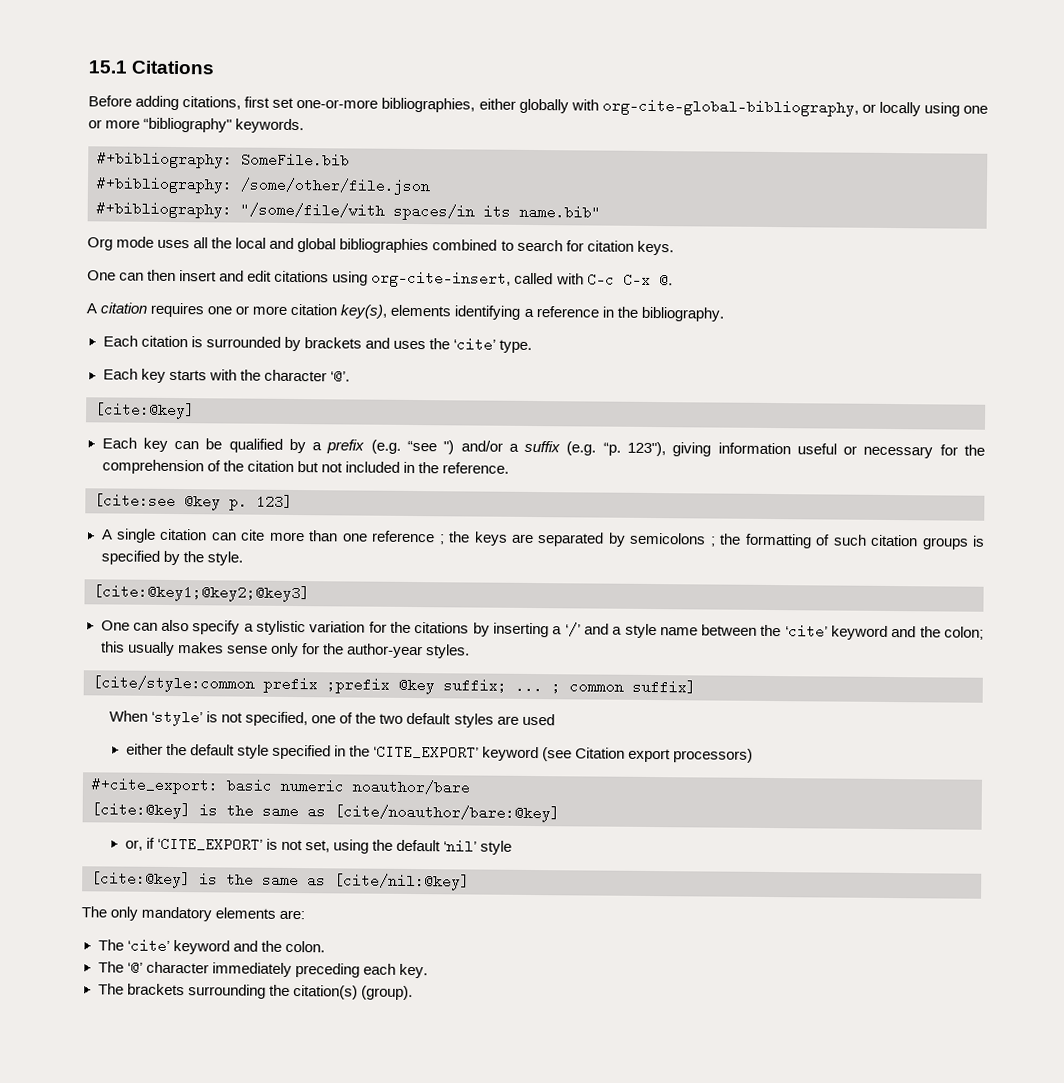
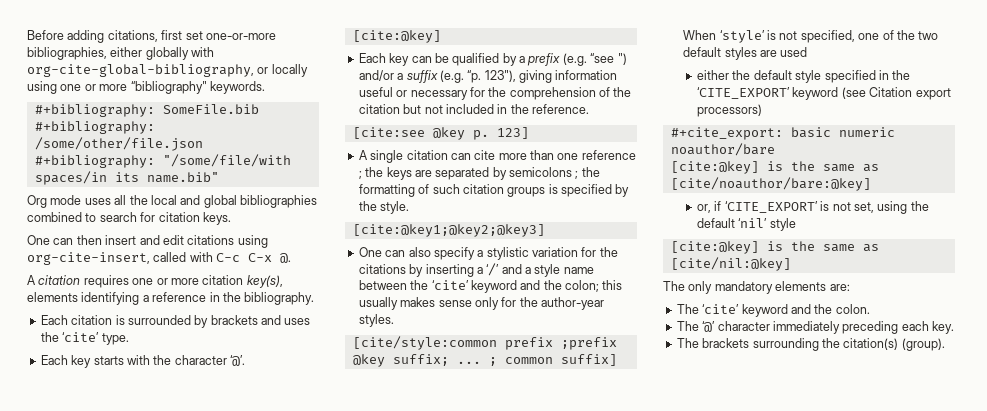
[88,60,216,75] 15.1 Citations // -> (27, 35) none

